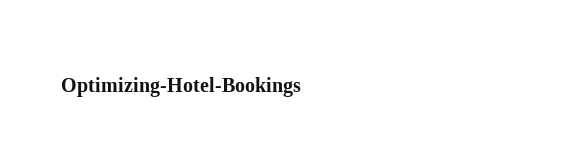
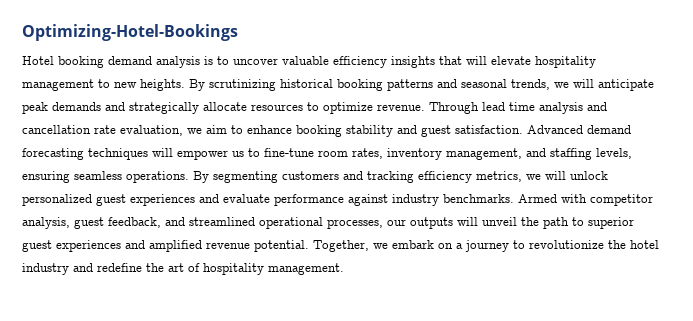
(301, 87) none -> [22,56,596,68] [22,79,654,91] [22,102,607,114] [22,125,631,137] [22,148,632,160] [22,171,608,183] [22,194,653,206] [22,217,634,229] [22,240,659,252] [22,263,344,275] // Hotel booking demand analysis is to uncover valuable efficiency insights that will elevate hospitality management to new heights. By scrutinizing historical booking patterns and seasonal trends, we will anticipate peak demands and strategically allocate resources to optimize revenue. Through lead time analysis and cancellation rate evaluation, we aim to enhance booking stability and guest satisfaction. Advanced demand forecasting techniques will empower us to fine-tune room rates, inventory management, and staffing levels, ensuring seamless operations. By segmenting customers and tracking efficiency metrics, we will unlock personalized guest experiences and evaluate performance against industry benchmarks. Armed with competitor analysis, guest feedback, and streamlined operational processes, our outputs will unveil the path to superior guest experiences and amplified revenue potential. Together, we embark on a journey to revolutionize the hotel industry and redefine the art of hospitality management.

